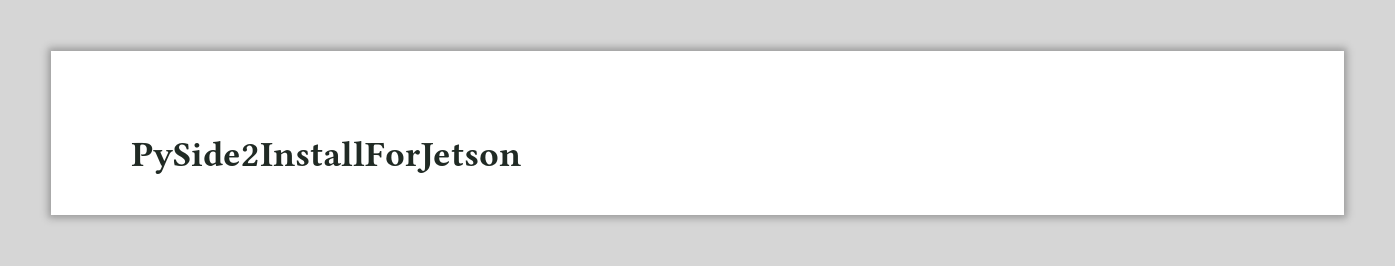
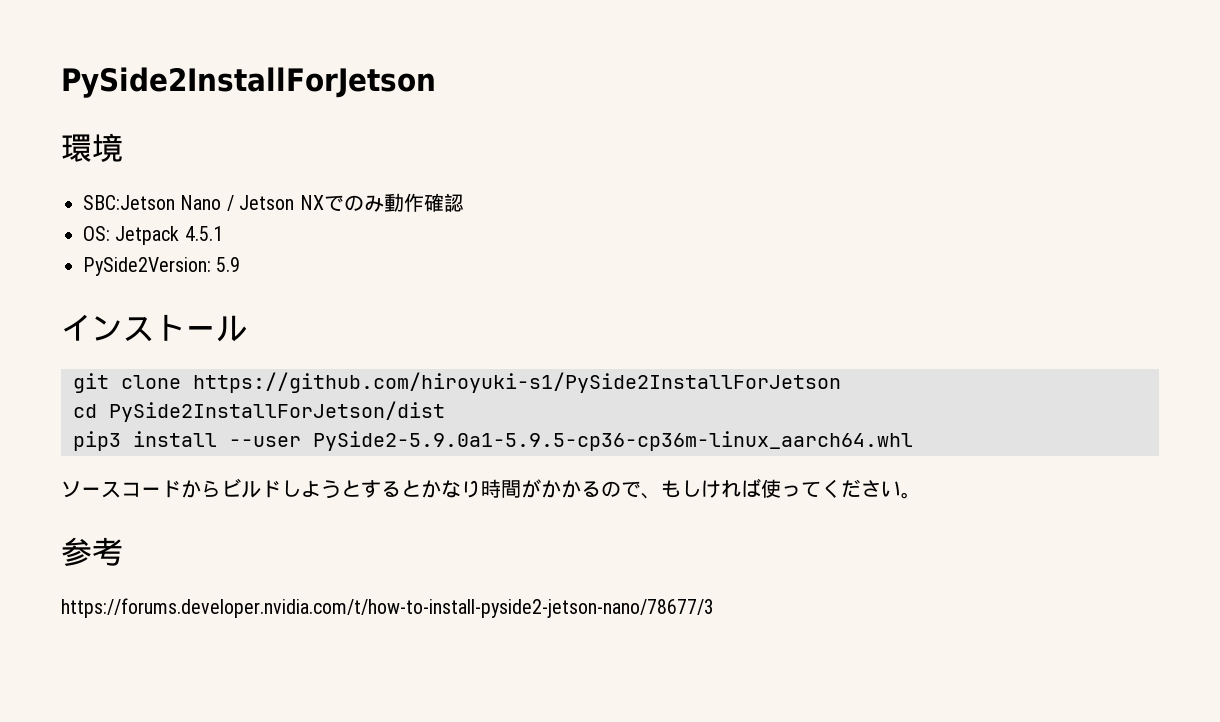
(521, 157) none -> [61,133,123,162] [83,193,464,212] [83,226,223,245] [83,257,241,276] [61,314,247,342] [73,372,841,393] [73,401,445,422] [73,431,913,451] [61,478,921,499] [61,537,123,566] [61,598,714,618] // 環境 // SBC:Jetson Nano / Jetson NXでのみ動作確認 // OS: Jetpack 4.5.1 // PySide2Version: 5.9 // インストール // git clone https://github.com/hiroyuki-s1/PySide2InstallForJetson // cd PySide2InstallForJetson/dist // pip3 install --user PySide2-5.9.0a1-5.9.5-cp36-cp36m-linux_aarch64.whl // ソースコードからビルドしようとするとかなり時間がかかるので、もしければ使ってください。 // 参考 // https://forums.developer.nvidia.com/t/how-to-install-pyside2-jetson-nano/78677/3

